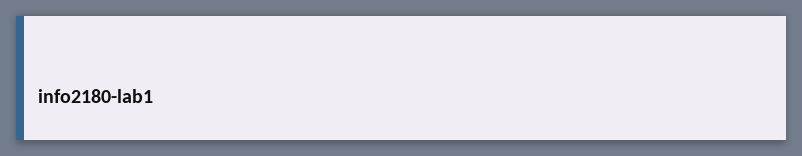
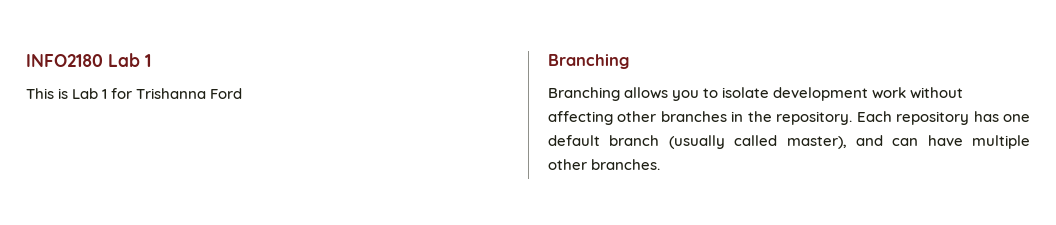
[38,89,153,103] info2180-lab1 -> [26,53,151,67] [26,88,243,99] [548,54,629,69] [548,87,964,101] [548,111,1030,125] [548,135,1030,149] [548,159,661,170] INFO2180 Lab 1 // This is Lab 1 for Trishanna Ford // Branching // Branching allows you to isolate development work without affecting other branches in the repository. Each repository has one default branch (usually called master), and can have multiple other branches.

